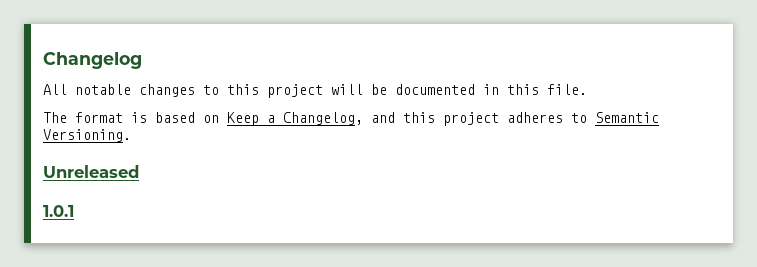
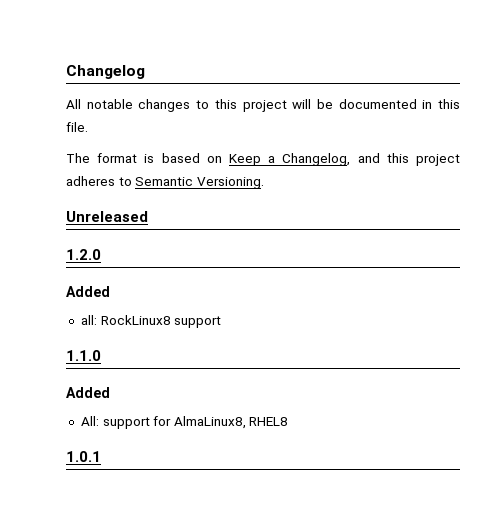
(139, 171) none -> [66,249,101,260] [66,286,110,297] [80,315,222,328] [66,350,101,361] [66,387,110,398] [80,416,289,429] // 1.2.0 // Added // all: RockLinux8 support // 1.1.0 // Added // All: support for AlmaLinux8, RHEL8

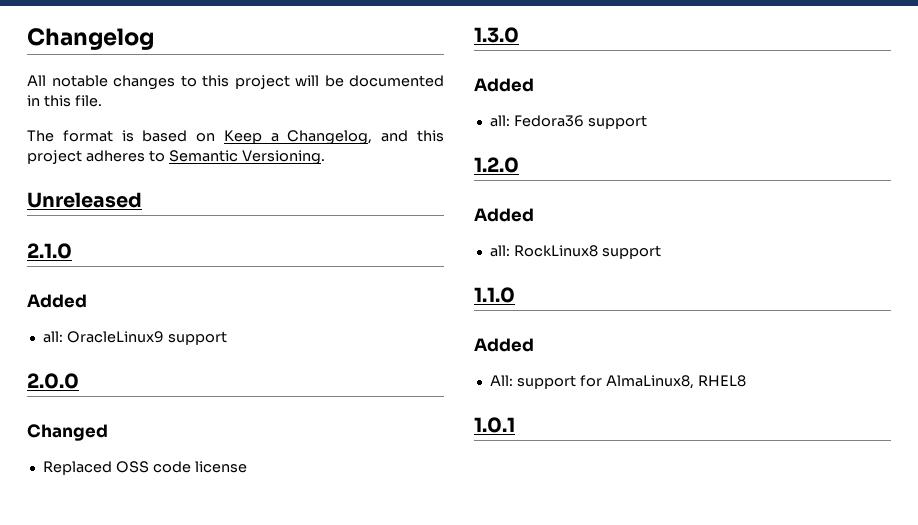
(148, 216) none -> [27,243,72,259] [27,294,87,308] [42,331,227,345] [27,373,79,389] [27,424,108,441] [42,461,247,475] [474,27,519,43] [474,78,534,92] [489,115,647,129] // 2.1.0 // Added // all: OracleLinux9 support // 2.0.0 // Changed // Replaced OSS code license // 1.3.0 // Added // all: Fedora36 support

